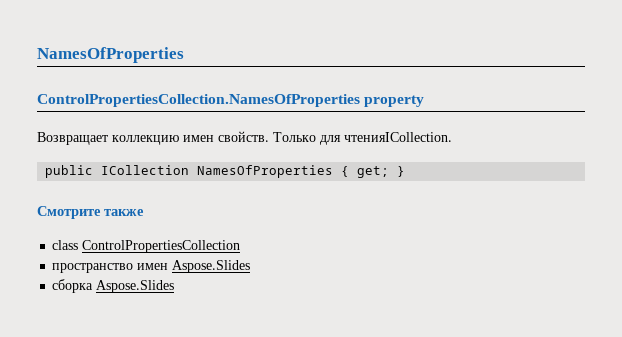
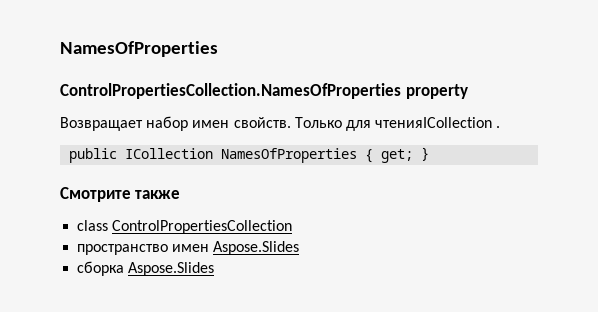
[112,135,179,145] коллекцию -> [146,116,189,131] набор
[344,132,452,142] чтенияICollection. -> [375,117,501,128] чтенияICollection .

